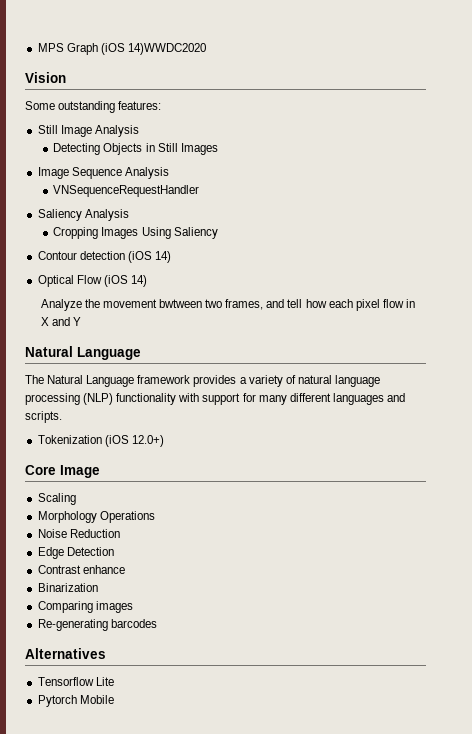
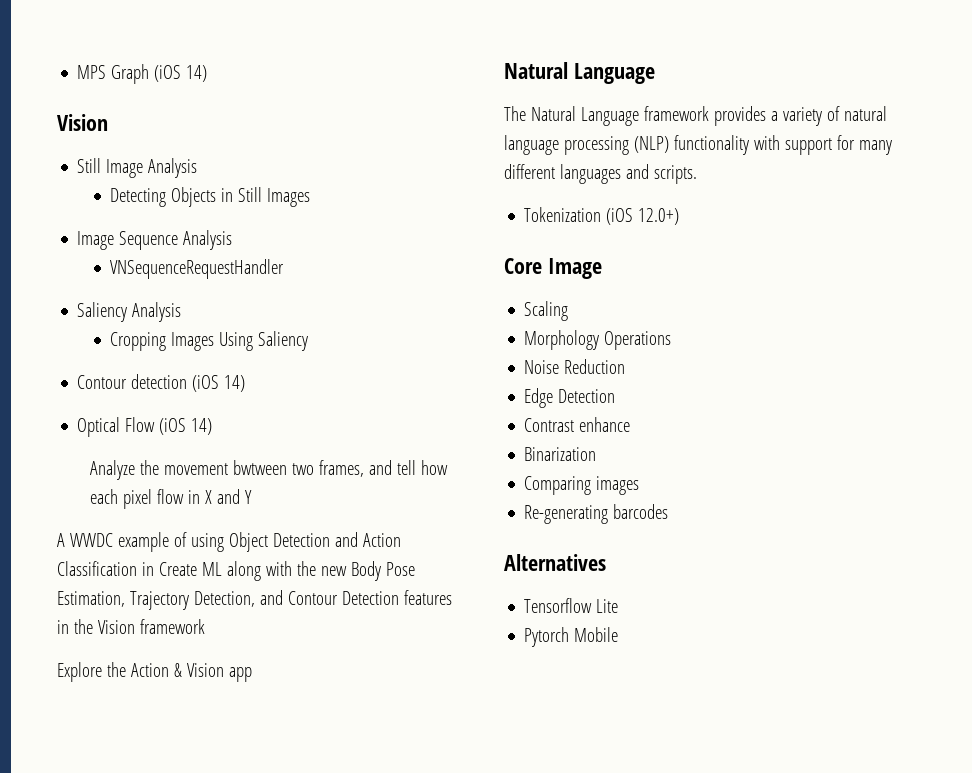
[127,43,206,55] [25,72,66,83] [25,101,162,113] 14)WWDC2020 // Vision // Some outstanding features: -> [186,65,208,82] [57,114,108,131] 14) // Vision
(81, 321) none -> [57,532,401,552] [57,561,415,581] [57,590,452,610] [57,619,205,634] [57,662,252,682] // A WWDC example of using Object Detection and Action Classification in Create ML along with the new Body Pose Estimation, Trajectory Detection, and Contour Detection features in the Vision framework // Explore the Action & Vision app

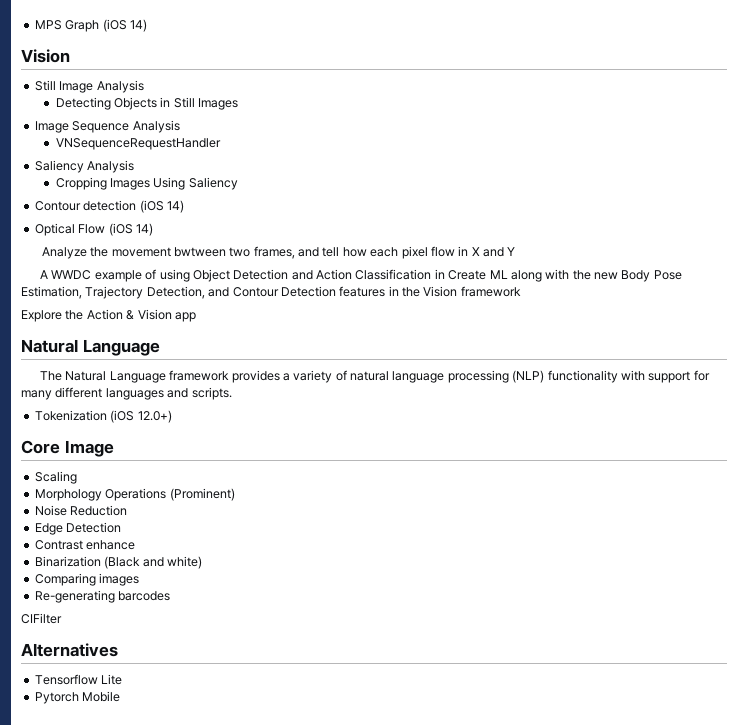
(672, 340) none -> [169,488,235,501] (Prominent)
(597, 454) none -> [104,556,202,569] (Black and white)
(669, 511) none -> [21,613,62,624] // CIFilter

